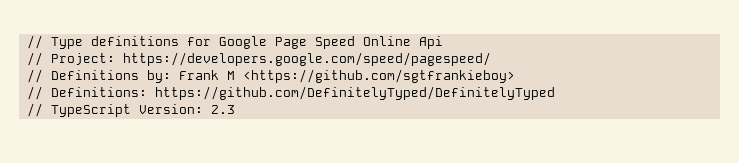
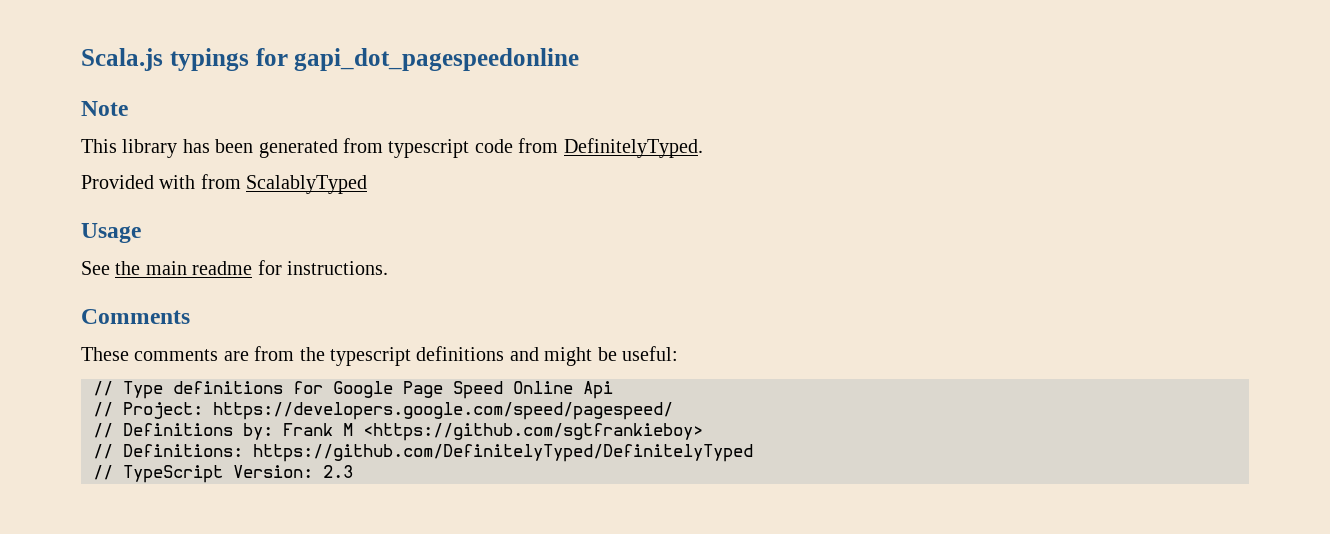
(27, 42) none -> [81,48,580,71] [81,101,128,116] [81,138,703,158] [81,174,368,194] [81,223,141,243] [81,260,388,275] [81,309,190,324] [81,346,678,366] Scala.js typings for gapi_dot_pagespeedonline // Note // This library has been generated from typescript code from DefinitelyTyped. // Provided with from ScalablyTyped // Usage // See the main readme for instructions. // Comments // These comments are from the typescript definitions and might be useful: //

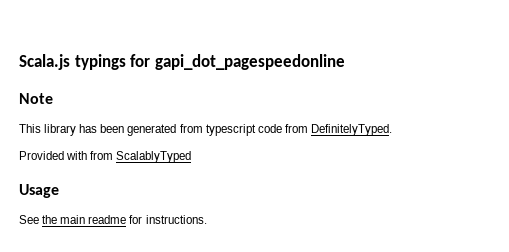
[81,309,190,324] [81,346,678,366] [93,381,613,399] [93,402,673,420] [93,423,703,441] [93,444,753,462] [93,465,353,483] // Comments // These comments are from the typescript definitions and might be useful: // // Type definitions for Google Page Speed Online Api // // Project: https://developers.google.com/speed/pagespeed/ // // Definitions by: Frank M <https://github.com/sgtfrankieboy> // // Definitions: https://github.com/DefinitelyTyped/DefinitelyTyped // // TypeScript Version: 2.3 -> (207, 219) none

